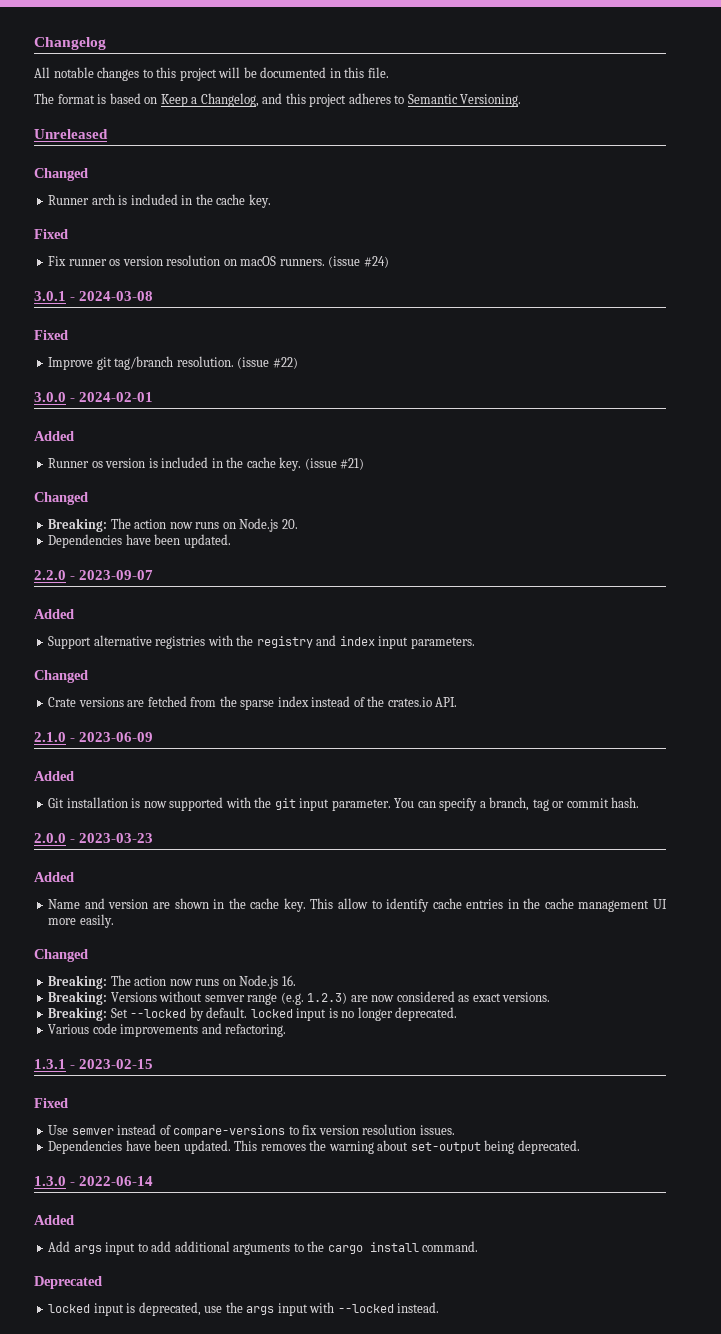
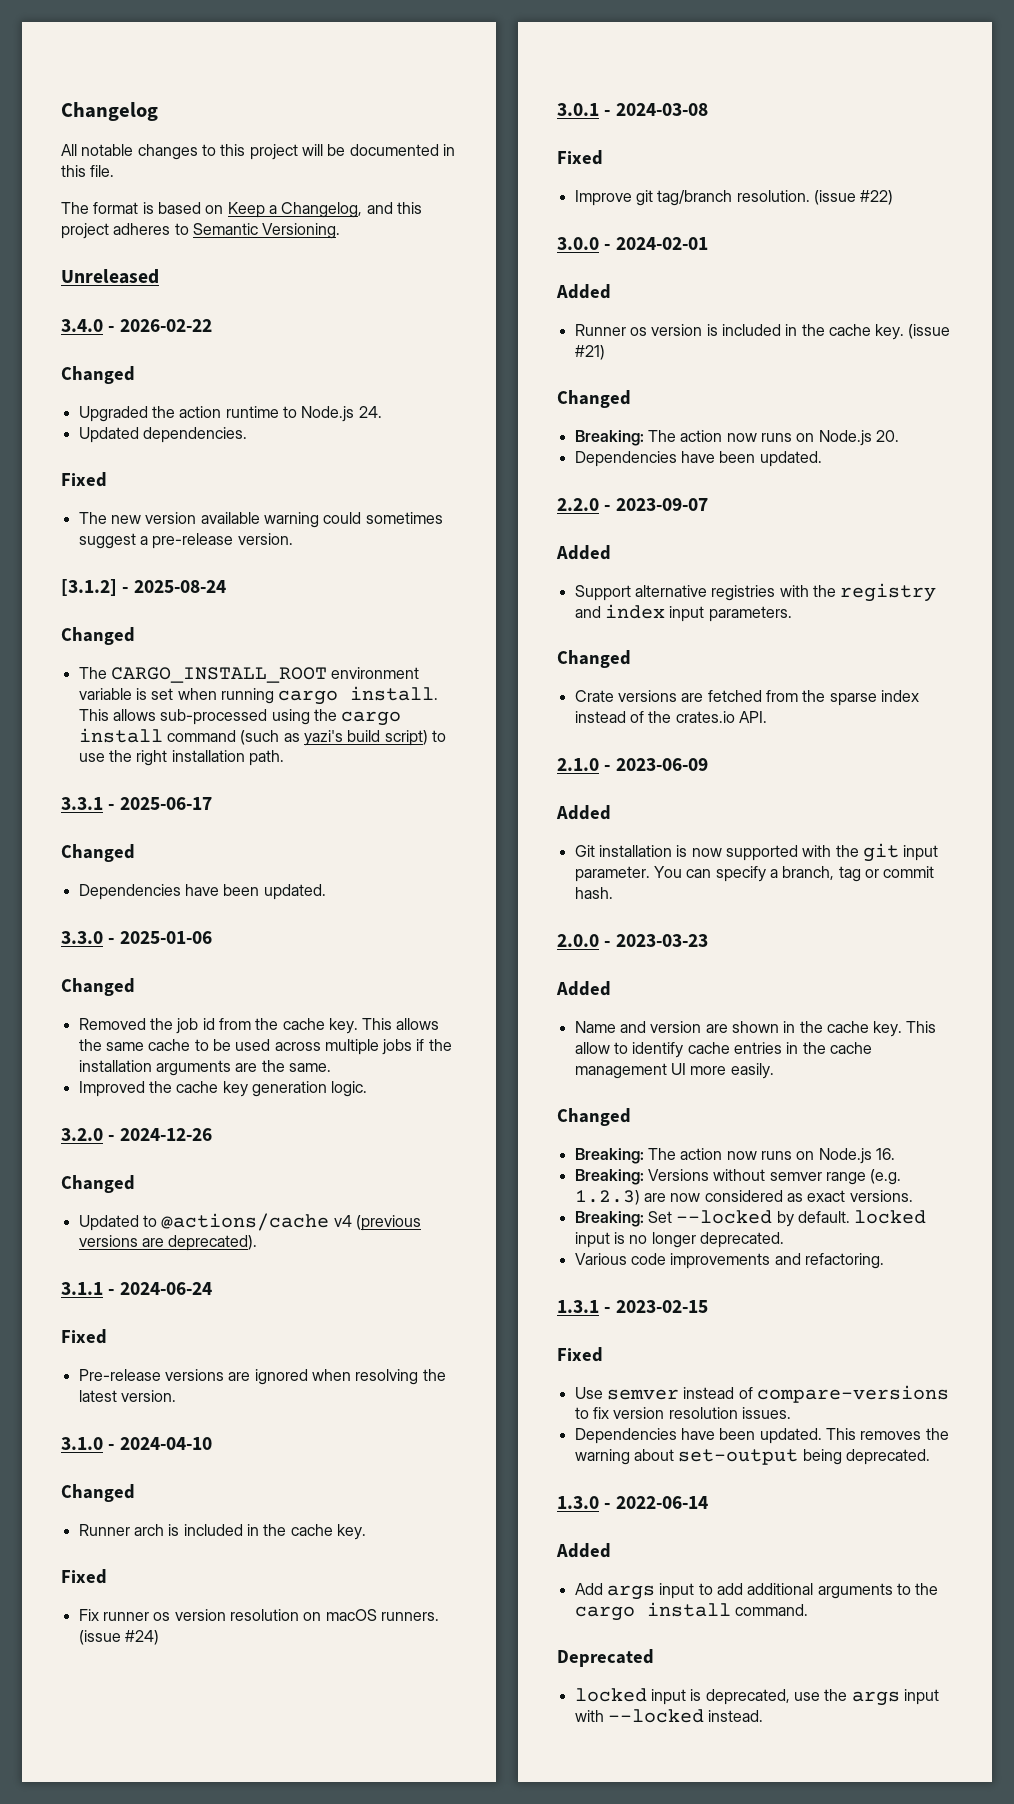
(108, 134) none -> [61,319,212,332] [61,366,135,384] [78,406,382,422] [78,427,247,443] [61,472,107,487] [78,512,443,528] [78,533,293,549] [61,579,226,596] [61,627,135,645] [78,667,420,683] [78,686,439,705] [78,709,402,726] [78,728,446,746] [78,750,284,766] [61,797,212,810] [61,844,135,862] [78,884,326,900] [61,931,212,944] [61,978,135,996] [78,1018,440,1034] [78,1039,452,1055] [78,1060,331,1076] [78,1081,368,1097] [61,1128,212,1141] [61,1175,135,1193] [78,1213,421,1231] [78,1235,258,1251] [61,1282,212,1295] [61,1329,107,1344] [78,1369,446,1385] [78,1390,176,1402] [61,1437,212,1450] // 3.4.0 - 2026-02-22 // Changed // Upgraded the action runtime to Node.js 24. // Updated dependencies. // Fixed // The new version available warning could sometimes suggest a pre-release version. // [3.1.2] - 2025-08-24 // Changed // The CARGO_INSTALL_ROOT environment variable is set when running cargo install. This allows sub-processed using the cargo install command (such as yazi's build script) to use the right installation path. // 3.3.1 - 2025-06-17 // Changed // Dependencies have been updated. // 3.3.0 - 2025-01-06 // Changed // Removed the job id from the cache key. This allows the same cache to be used across multiple jobs if the installation arguments are the same. // Improved the cache key generation logic. // 3.2.0 - 2024-12-26 // Changed // Updated to @actions/cache v4 (previous versions are deprecated). // 3.1.1 - 2024-06-24 // Fixed // Pre-release versions are ignored when resolving the latest version. // 3.1.0 - 2024-04-10

